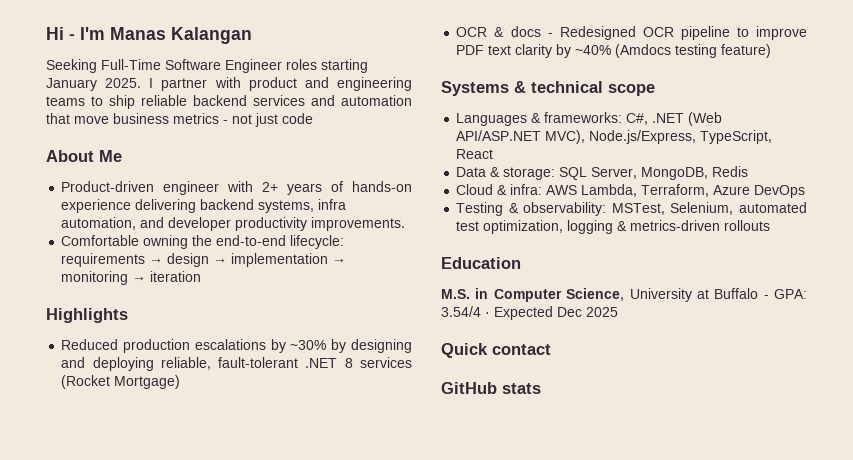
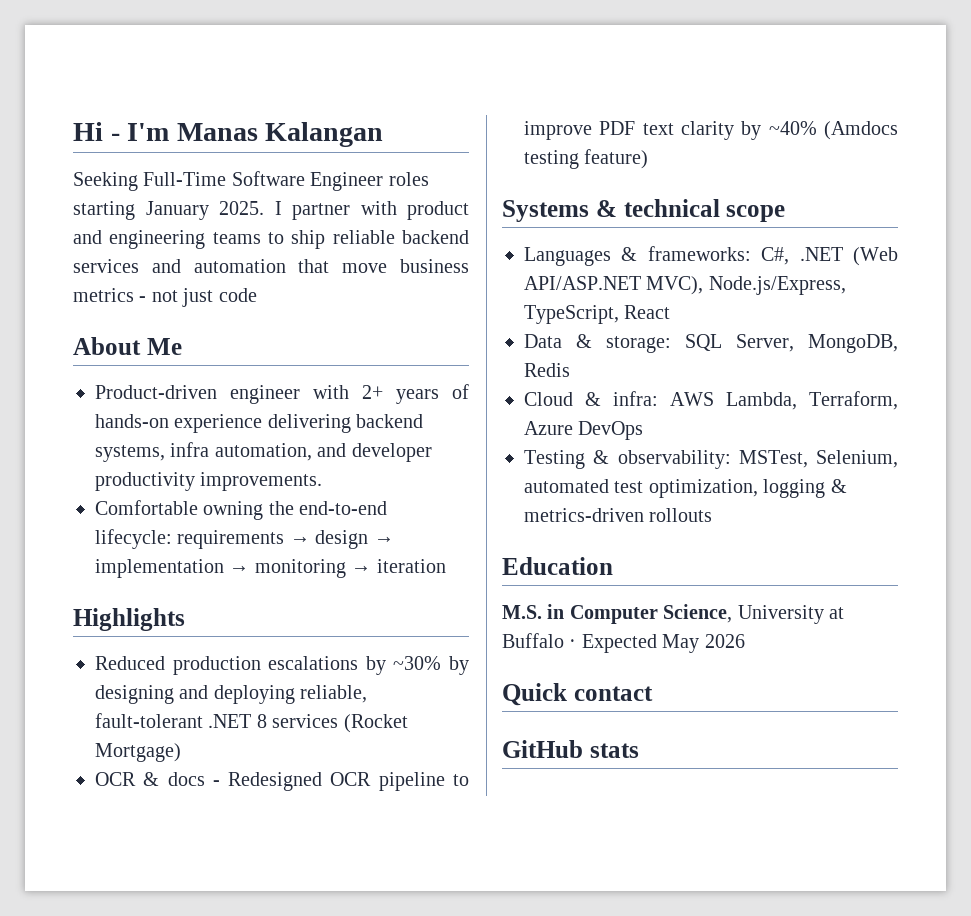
[763,289,807,299] [441,306,618,320] - GPA: 3.54/4 · Expected Dec 2025 -> [569,634,745,653] · Expected May 2026

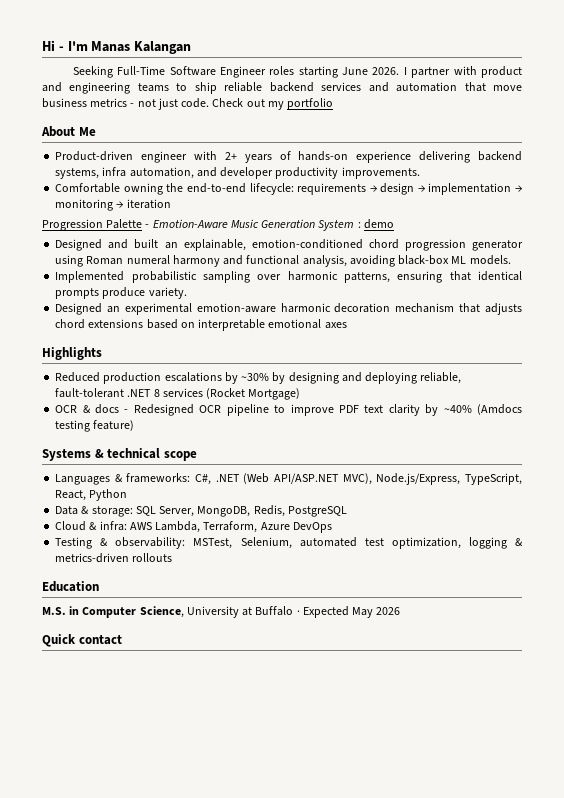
[145,201,264,220] January 2025. -> [342,67,400,75] June 2026.
[218,288,257,302] code -> [181,98,334,110] code. Check out my portfolio
(446, 566) none -> [42,219,394,231] [55,239,523,251] [55,255,511,267] [55,271,523,283] [55,287,187,299] [55,303,522,315] [55,319,347,331] // Progression Palette - Emotion-Aware Music Generation System : demo // Designed and built an explainable, emotion-conditioned chord progression generator using Roman numeral harmony and functional analysis, avoiding black-box ML models. // Implemented probabilistic sampling over harmonic patterns, ensuring that identical prompts produce variety. // Designed an experimental emotion-aware harmonic decoration mechanism that adjusts chord extensions based on interpretable emotional axes
[624,305,671,319] React -> [55,489,128,501] React, Python
[524,363,570,377] Redis -> [253,505,347,517] Redis, PostgreSQL
[502,740,639,758] // GitHub stats -> (122, 640) none

